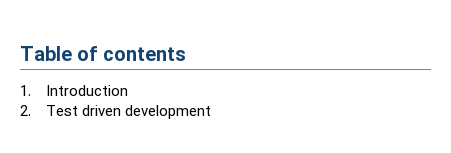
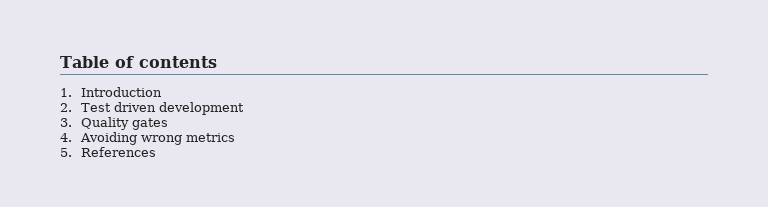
(212, 112) none -> [60,117,168,130] [60,132,235,145] [60,147,156,157] // 3. Quality gates // 4. Avoiding wrong metrics // 5. References

